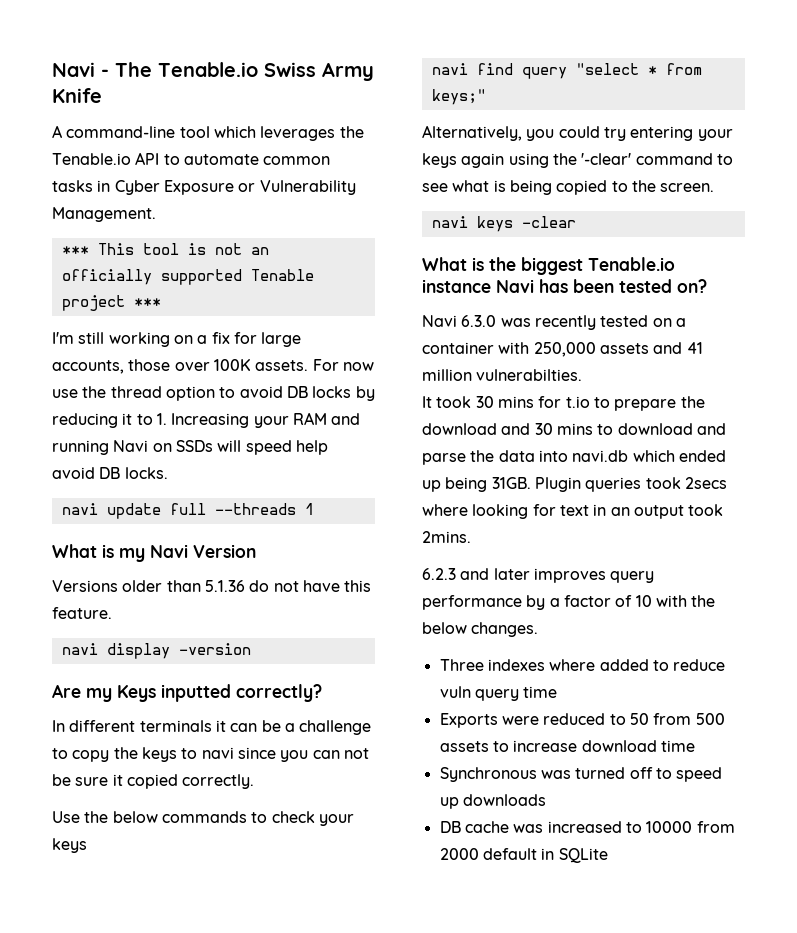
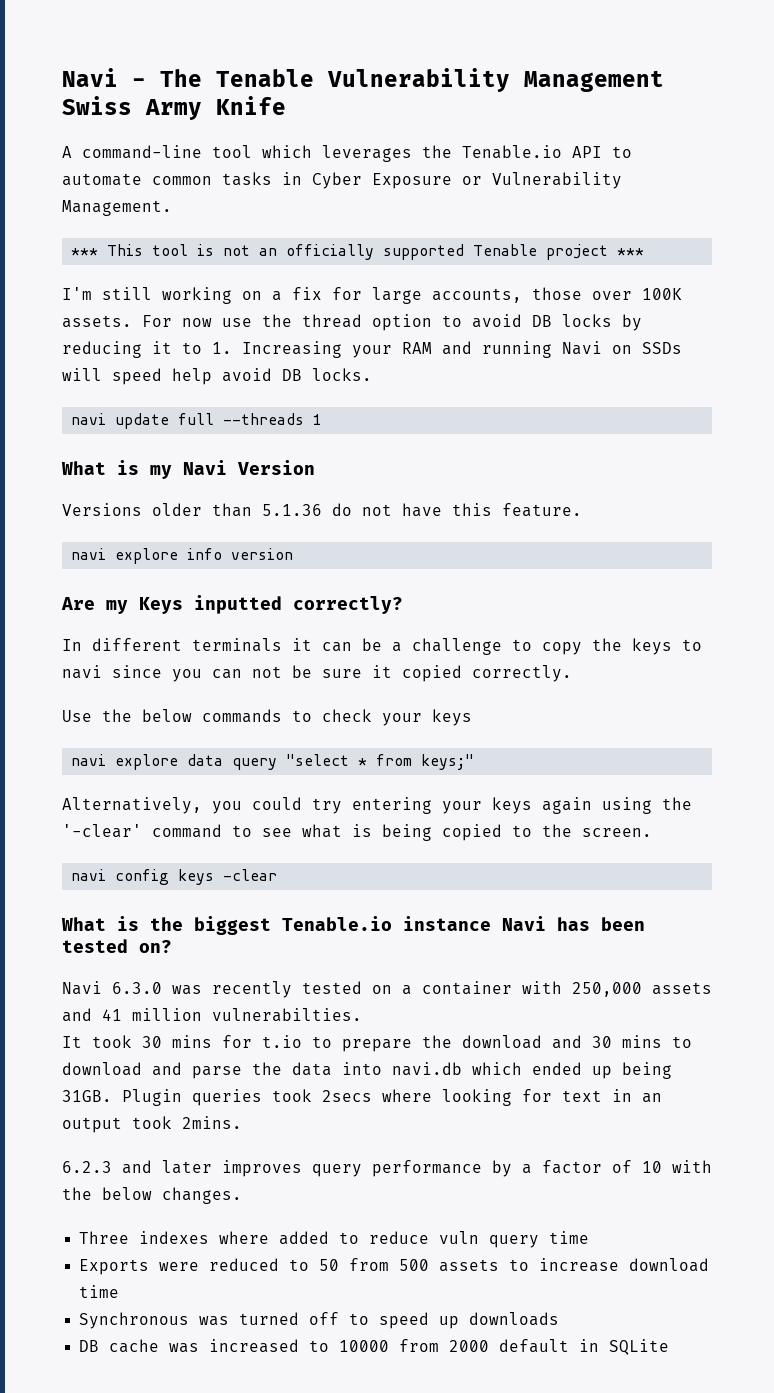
[158,62,258,77] Tenable.io -> [216,68,664,92] Tenable Vulnerability Management
[106,643,251,659] display -version -> [115,548,294,564] explore info version
[476,63,513,75] find -> [115,754,224,770] explore data
(468, 222) none -> [115,869,170,885] config

